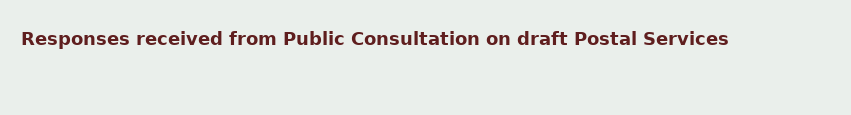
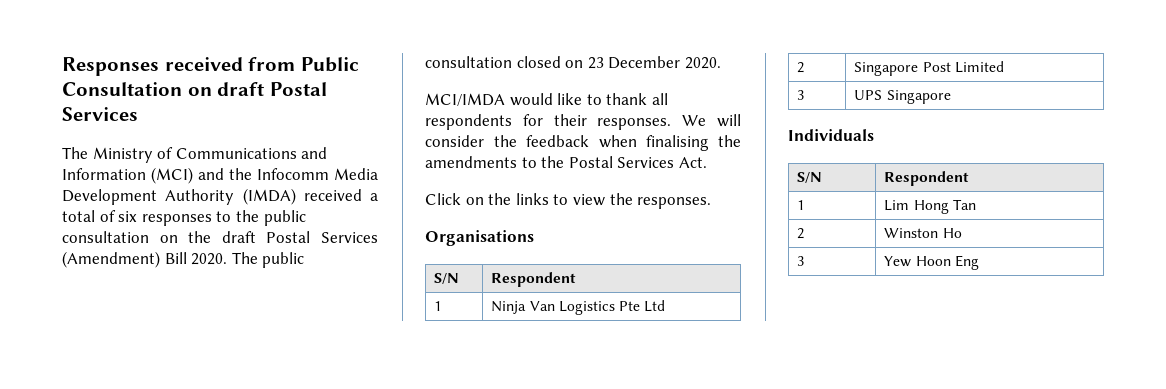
(729, 38) none -> [62,147,328,163] [62,167,378,184] [62,188,378,205] [62,210,306,226] [62,231,378,243] [62,251,305,268] [425,56,721,69] [425,93,668,106] [425,114,741,130] [425,135,741,151] [425,156,707,168] [425,193,712,209] [425,230,534,246] [434,273,460,284] [491,272,577,287] [434,301,442,311] [491,300,666,315] [797,62,805,73] [854,61,1004,76] [797,90,805,100] [854,90,951,104] [788,129,874,141] [797,172,823,183] [884,171,970,186] [797,200,805,210] [884,199,976,214] [797,228,805,239] [884,228,962,238] [797,256,805,266] [884,255,979,270] // The Ministry of Communications and Information (MCI) and the Infocomm Media Development Authority (IMDA) received a total of six responses to the public consultation on the draft Postal Services (Amendment) Bill 2020. The public consultation closed on 23 December 2020. // MCI/IMDA would like to thank all respondents for their responses. We will consider the feedback when finalising the amendments to the Postal Services Act. // Click on the links to view the responses. // Organisations // S/N | Respondent // 1 | Ninja Van Logistics Pte Ltd // 2 | Singapore Post Limited // 3 | UPS Singapore // Individuals // S/N | Respondent // 1 | Lim Hong Tan // 2 | Winston Ho // 3 | Yew Hoon Eng

